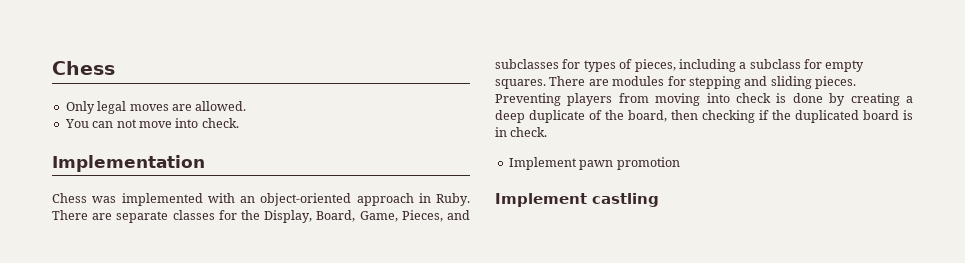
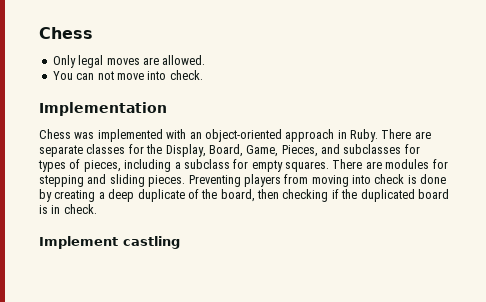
[508,157,680,170] // Implement pawn promotion -> (97, 209) none

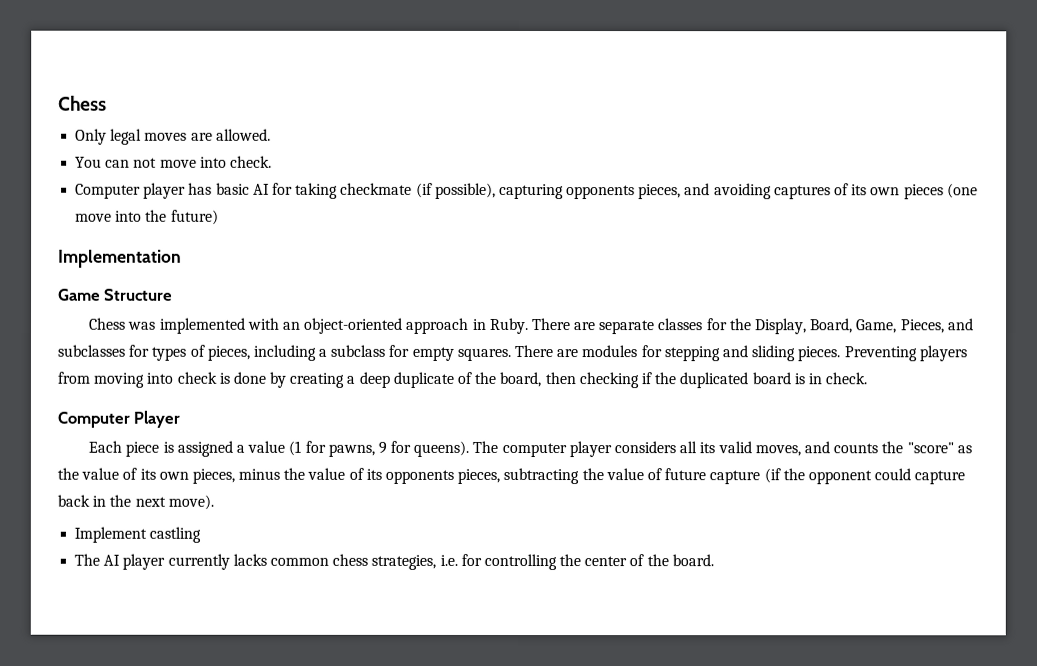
(203, 75) none -> [75,182,978,200] [75,209,219,225] // Computer player has basic AI for taking checkmate (if possible), capturing opponents pieces, and avoiding captures of its own pieces (one move into the future)
(167, 109) none -> [58,288,174,301] // Game Structure
[39,236,180,249] Implement castling -> [57,410,181,428] [88,440,972,458] [57,467,966,485] [57,494,214,510] [74,526,202,543] [74,553,714,571] Computer Player // Each piece is assigned a value (1 for pawns, 9 for queens). The computer player considers all its valid moves, and counts the "score" as the value of its own pieces, minus the value of its opponents pieces, subtracting the value of future capture (if the opponent could capture back in the next move). // Implement castling // The AI player currently lacks common chess strategies, i.e. for controlling the center of the board.

